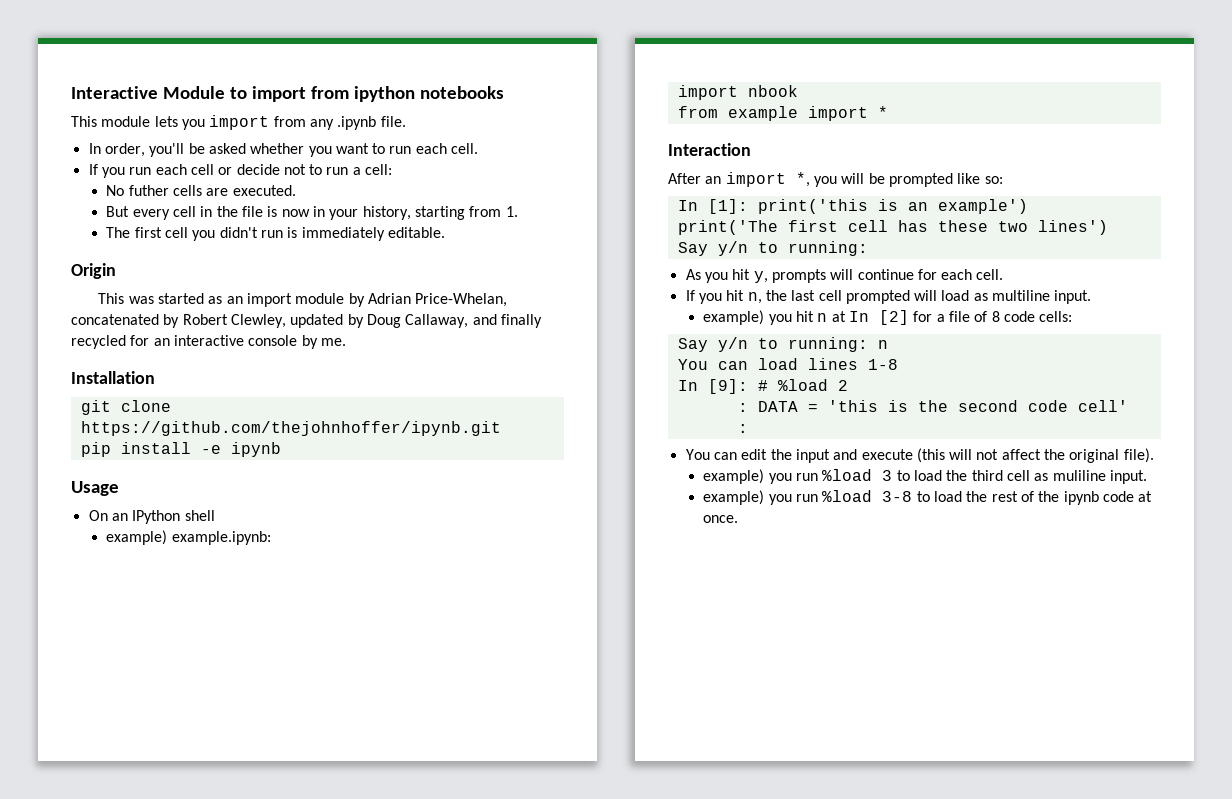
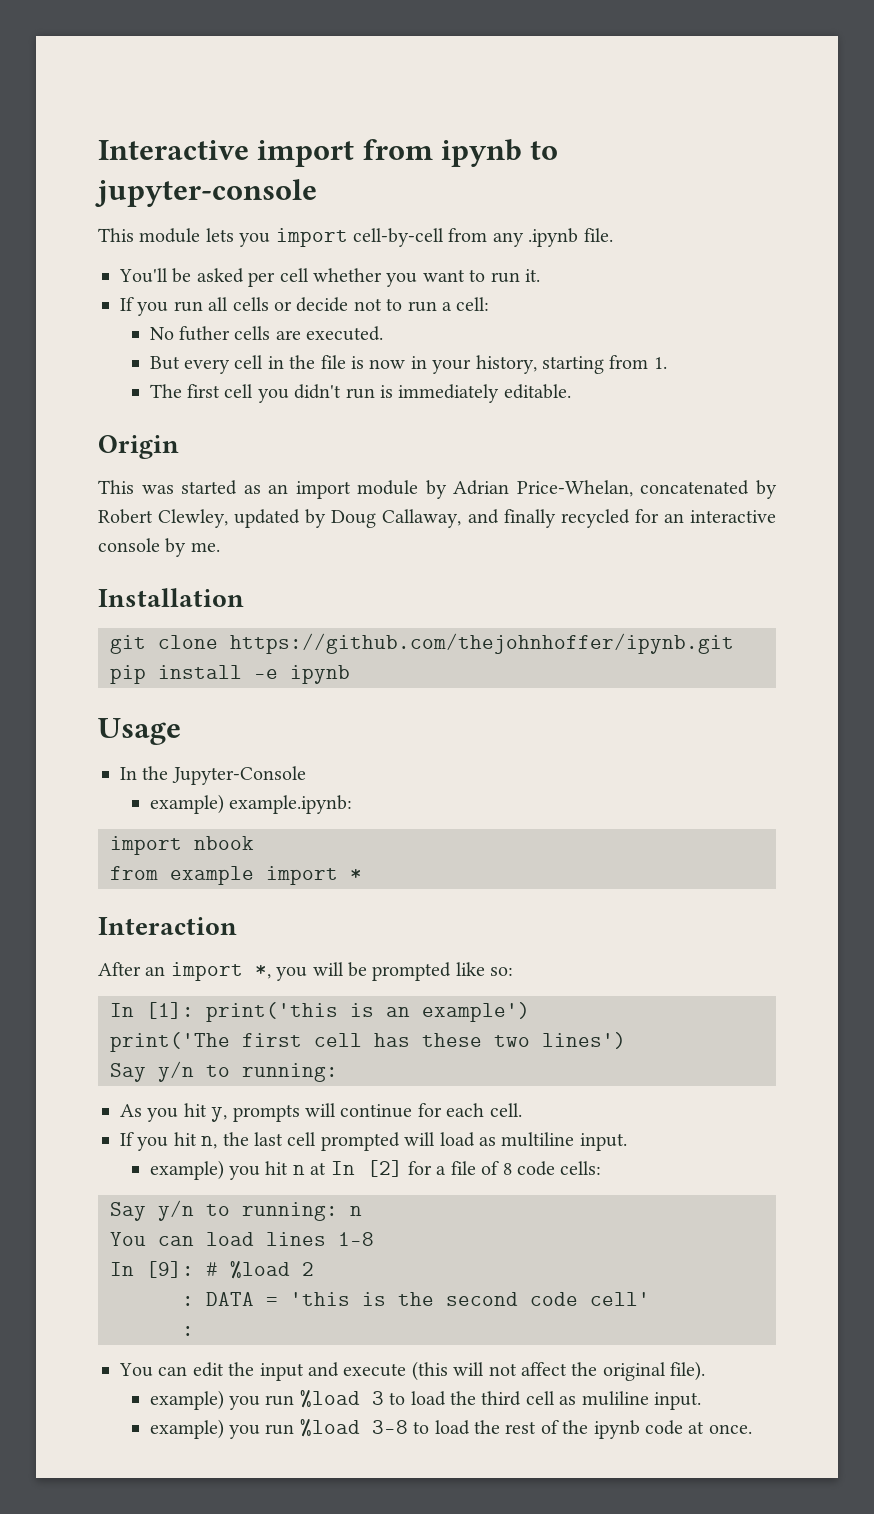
[162,86,504,102] Module to import from ipython notebooks -> [257,139,559,167] [95,179,317,207] import from ipynb to jupyter-console
(270, 122) none -> [353,228,444,247] cell-by-cell
[88,143,246,157] In order, you'll be asked -> [119,268,309,287] You'll be asked per cell
[415,143,479,154] each cell. -> [524,269,540,282] it.
[155,164,214,175] each cell -> [208,297,269,311] all cells
[88,510,215,524] On an IPython shell -> [120,766,306,785] In the Jupyter-Console

